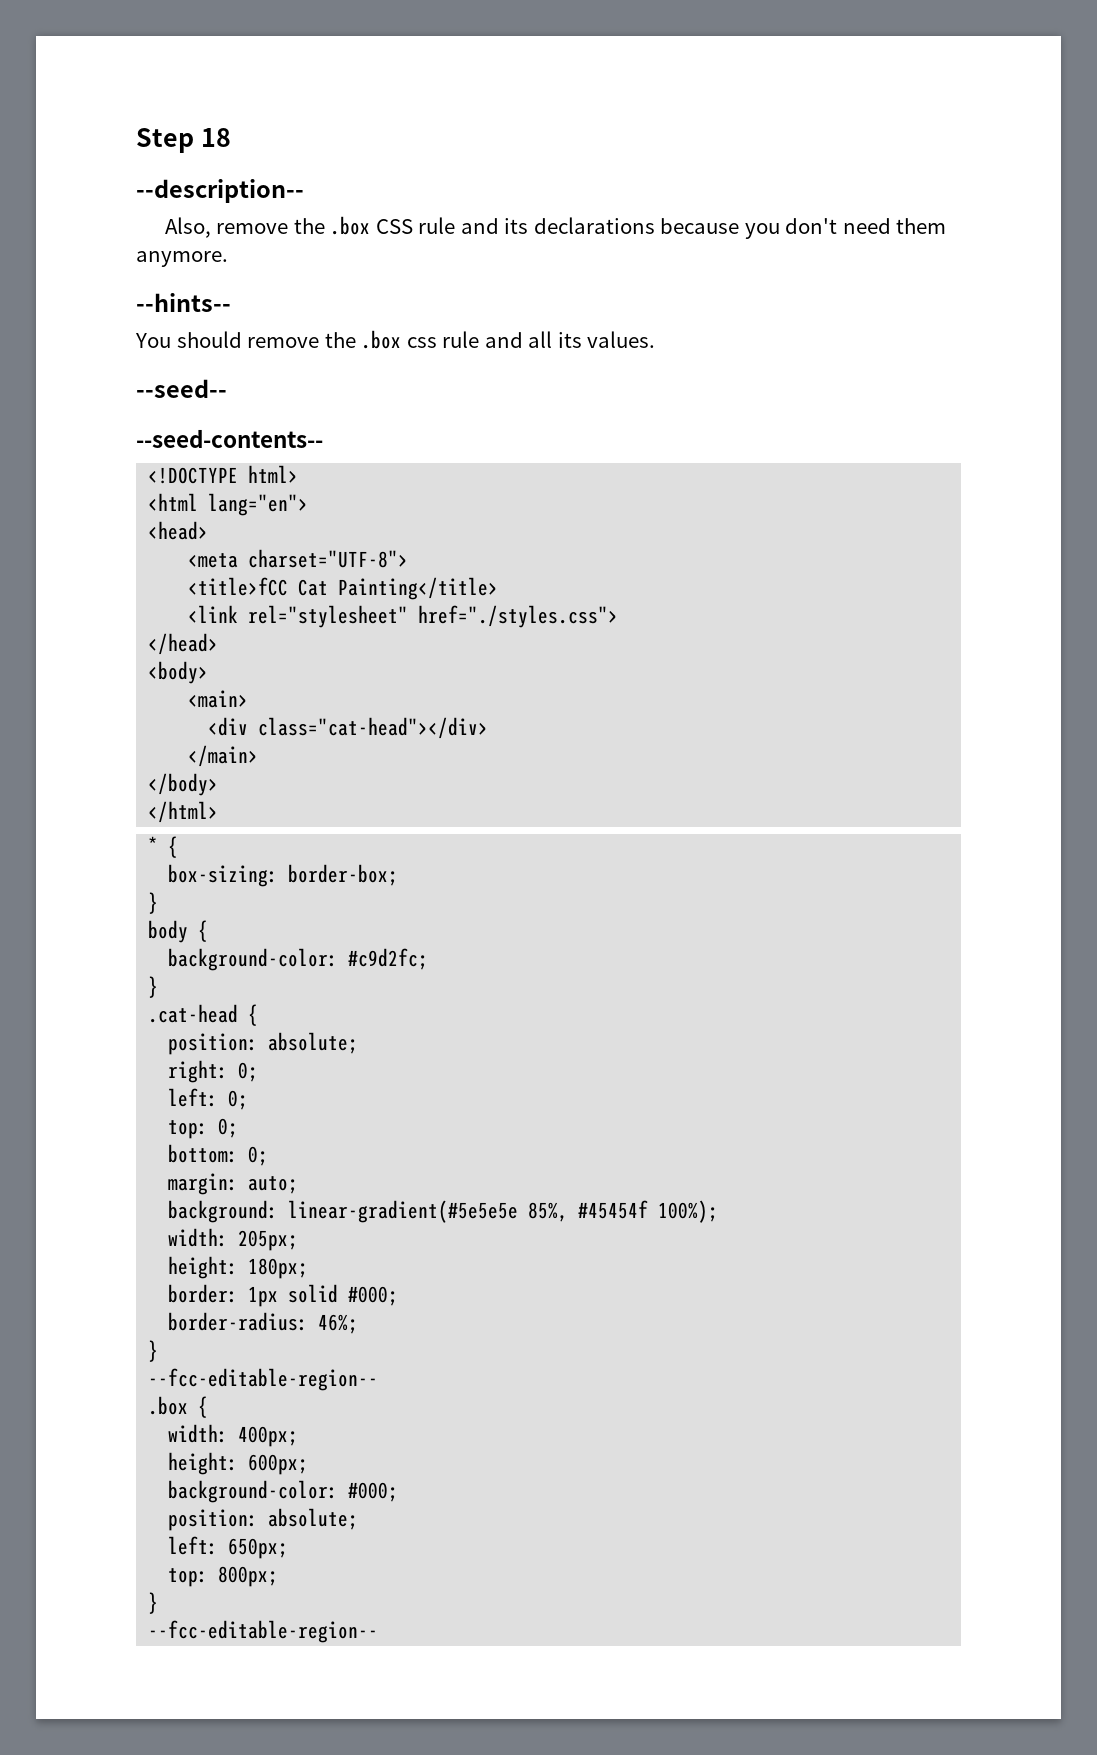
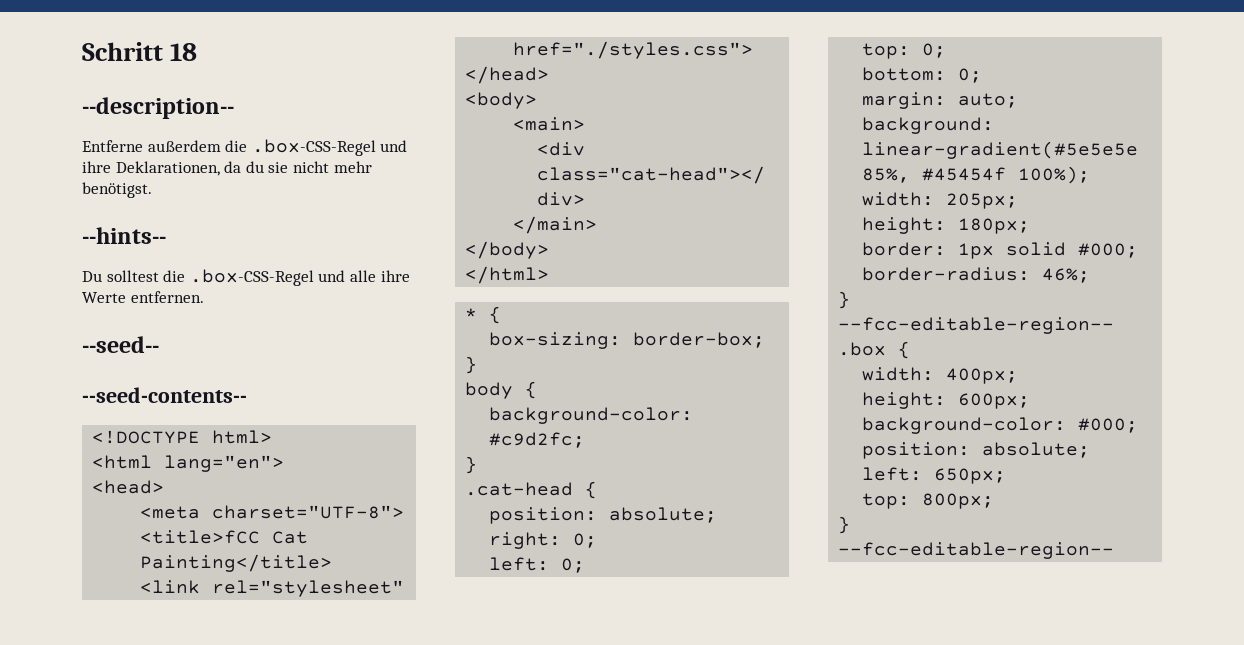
[136,128,194,153] Step -> [82,42,163,61] Schritt
[164,216,947,239] [136,251,228,267] [136,293,231,312] [135,330,656,349] Also, remove the .box CSS rule and its declarations because you don't need them anymore. // --hints-- // You should remove the .box css rule and all its values. -> [82,139,408,156] [82,161,372,176] [82,182,152,198] [82,227,166,244] [82,269,410,286] [82,291,204,303] Entferne außerdem die .box-CSS-Regel und ihre Deklarationen, da du sie nicht mehr benötigst. // --hints-- // Du solltest die .box-CSS-Regel und alle ihre Werte entfernen.

